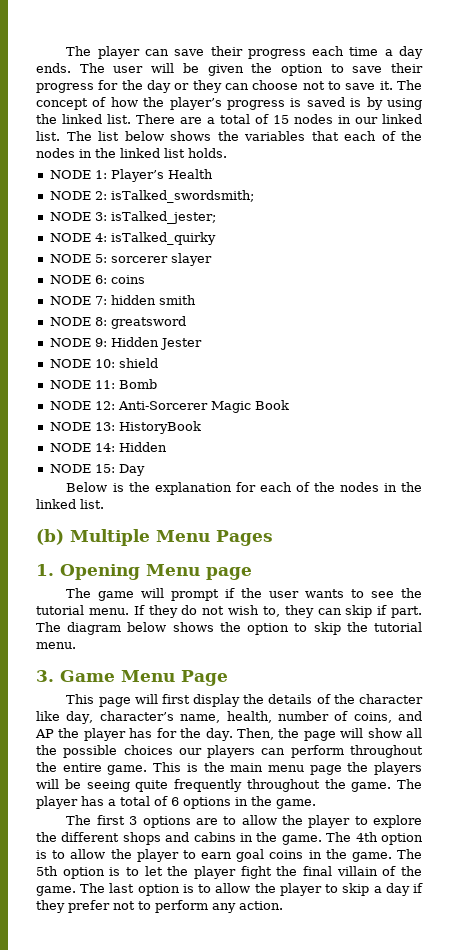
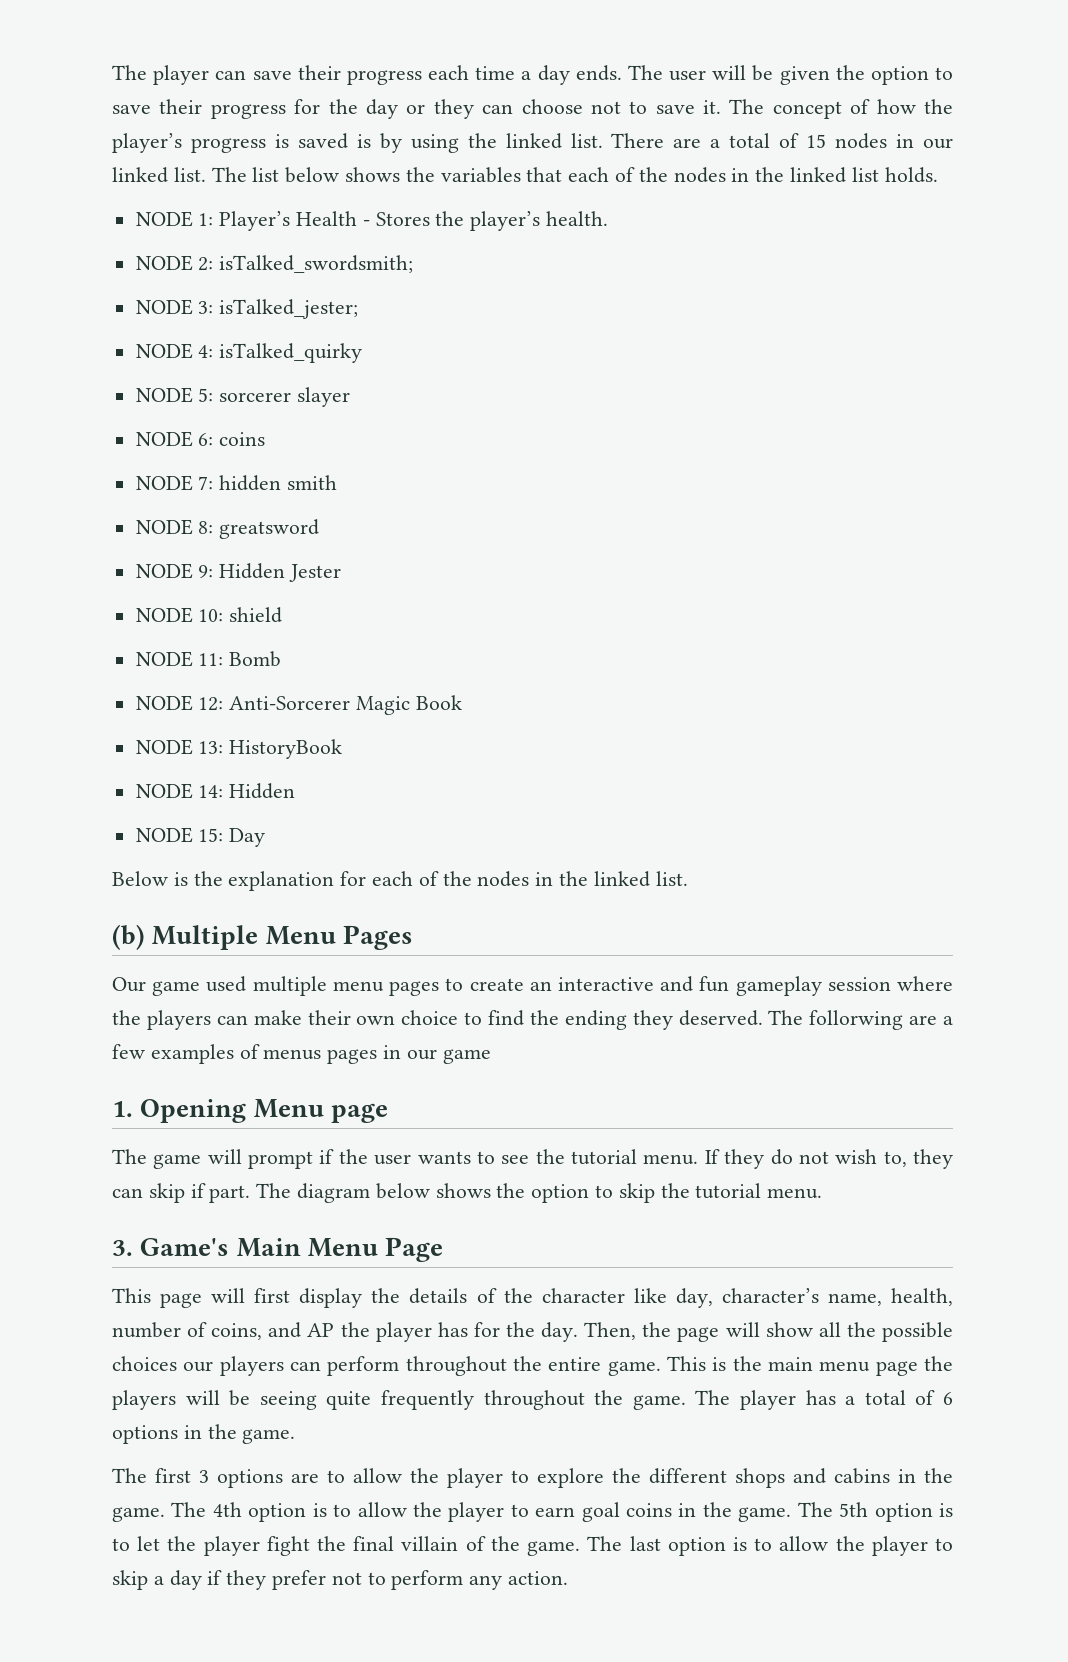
(213, 174) none -> [362,211,609,231] - Stores the player’s health.
(273, 538) none -> [112,976,953,996] [112,1010,953,1030] [112,1044,491,1064] // Our game used multiple menu pages to create an interactive and fun gameplay session where the players can make their own choice to find the ending they deserved. The follorwing are a few examples of menus pages in our game
[60,670,115,682] Game -> [140,1238,301,1257] Game's Main

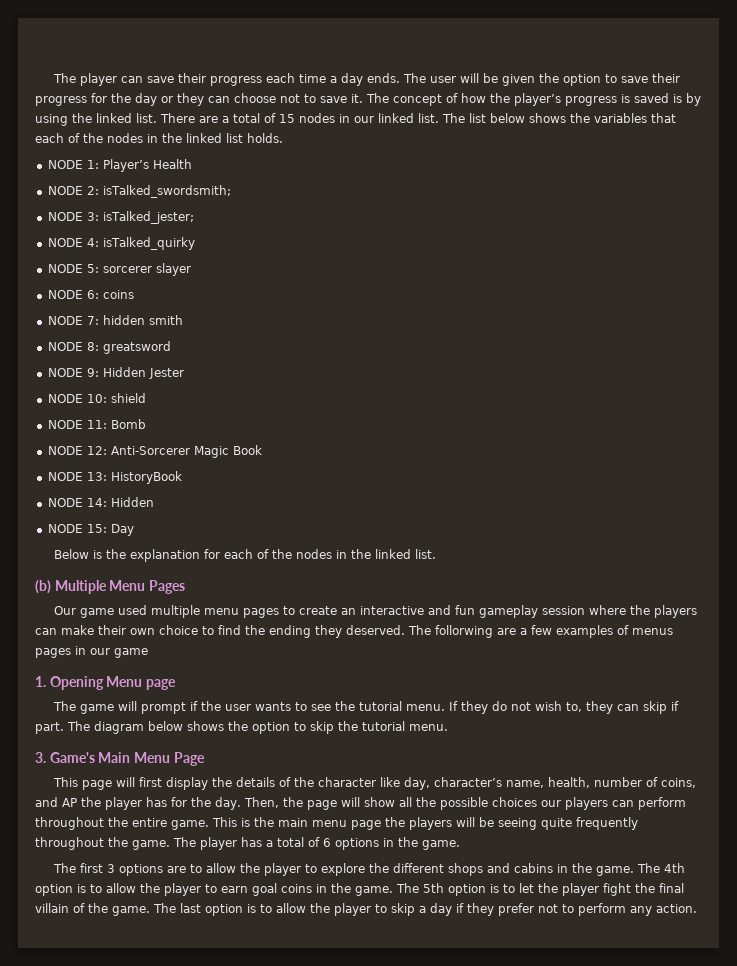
[362,211,609,231] - Stores the player’s health. -> (192, 164) none

